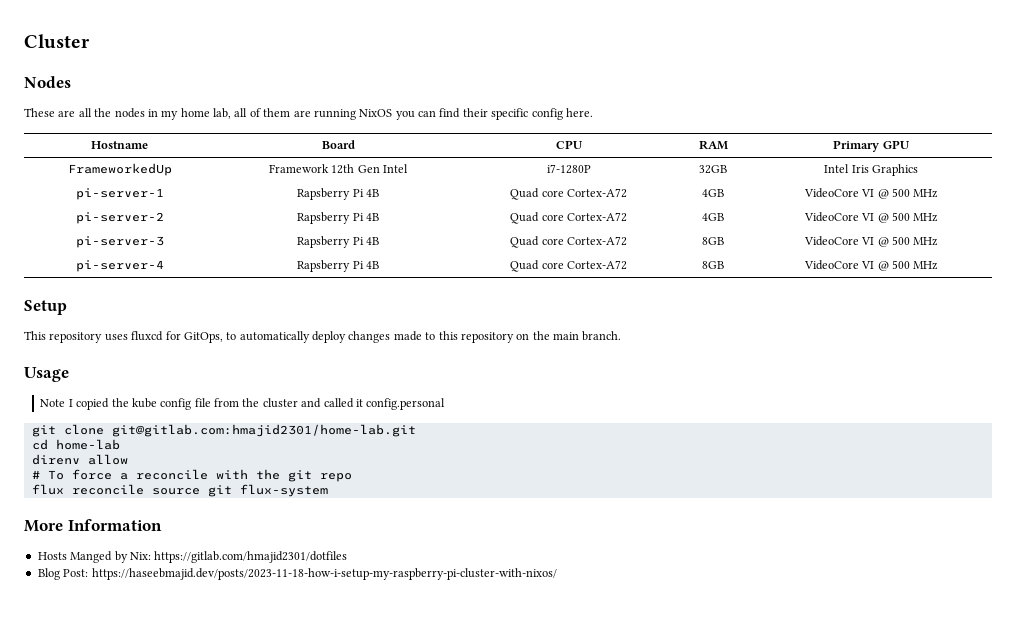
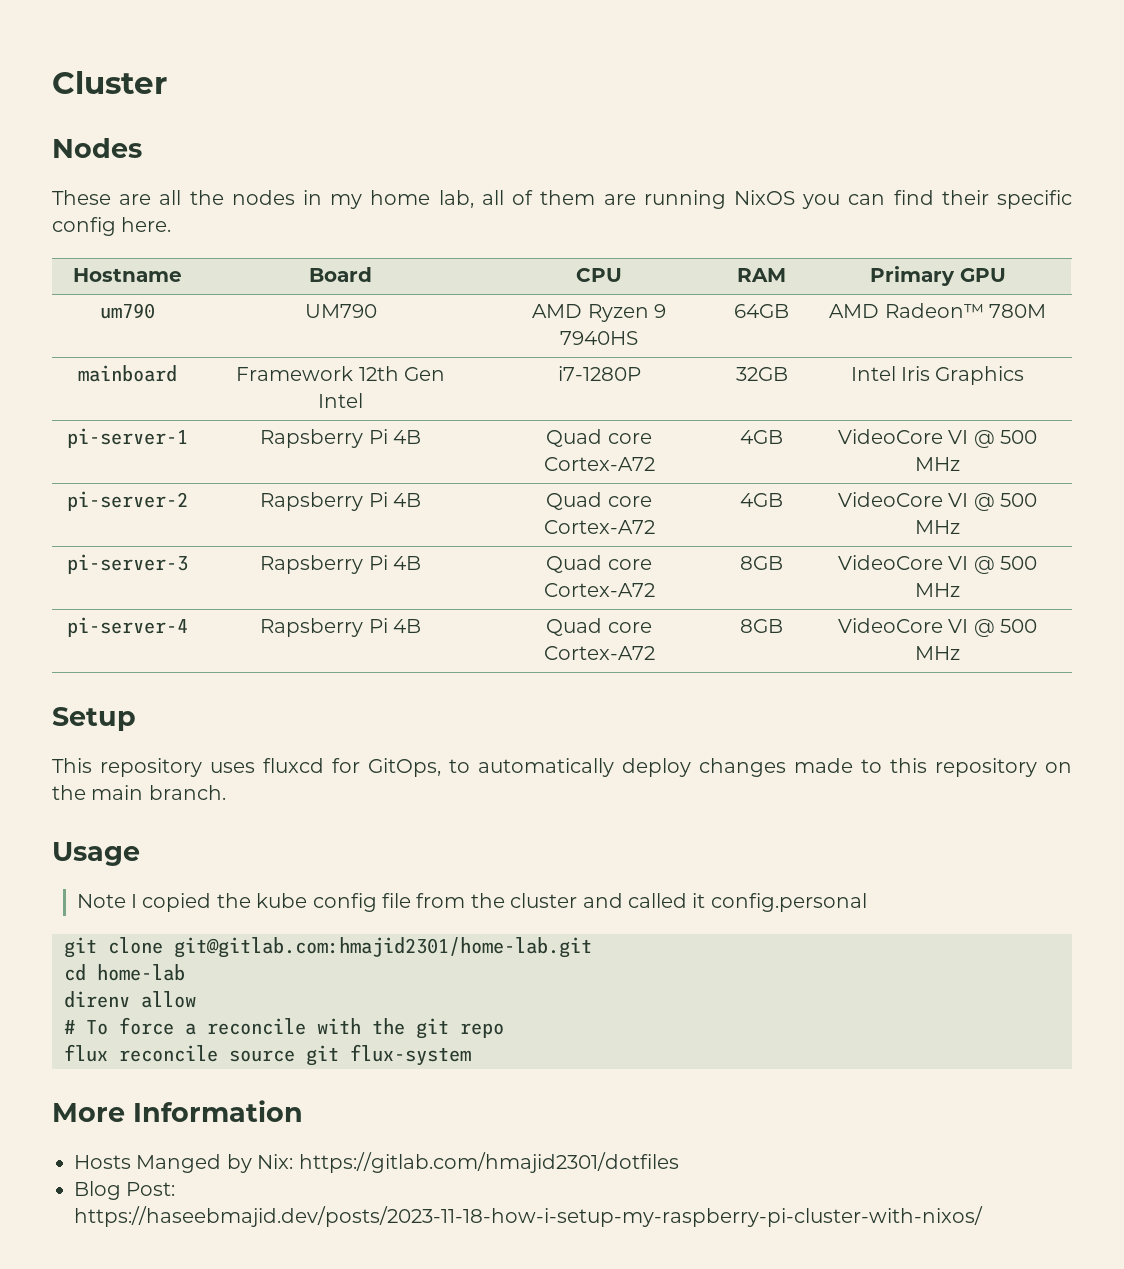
[67,163,172,176] FrameworkedUp -> [100,303,155,319] [304,304,377,318] [532,304,666,322] [560,331,638,345] [734,304,789,318] [829,303,1046,318] [78,365,177,382] um790 | UM790 | AMD Ryzen 9 7940HS | 64GB | AMD Radeon™ 780M // mainboard

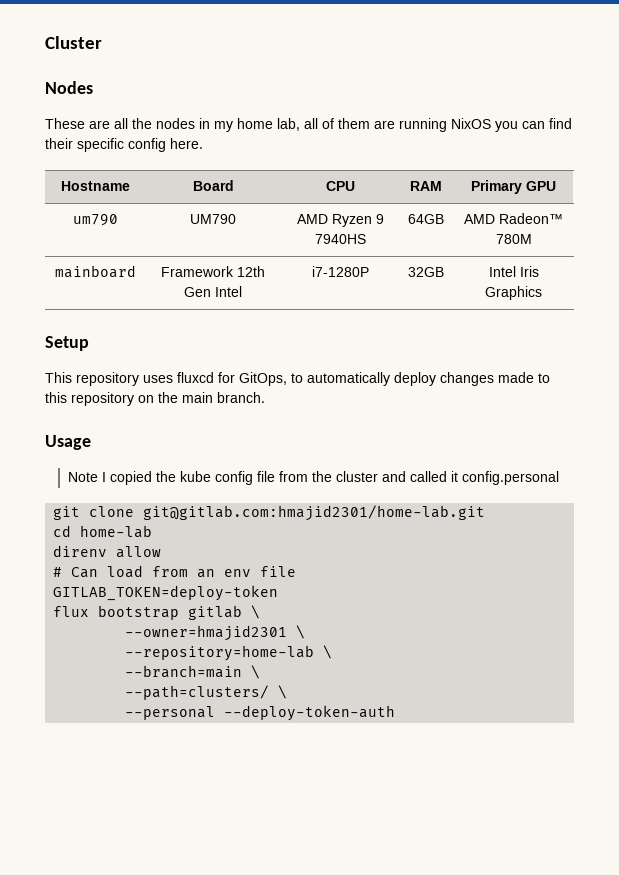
[67,428,188,448] [260,429,421,448] [546,429,652,447] [543,457,655,471] [740,430,783,444] [837,429,1038,448] [915,457,960,471] [67,491,188,511] [260,492,421,511] [546,492,652,510] [543,520,655,534] [740,493,783,507] [837,492,1038,511] [915,520,960,534] [67,554,188,574] [260,555,421,574] [546,555,652,573] [543,583,655,597] [740,556,783,570] [837,555,1038,574] [915,583,960,597] [67,617,188,637] [260,618,421,637] [546,618,652,636] [543,646,655,660] [740,619,783,633] [837,618,1038,637] [915,646,960,660] // pi-server-1 | Rapsberry Pi 4B | Quad core Cortex-A72 | 4GB | VideoCore VI @ 500 MHz // pi-server-2 | Rapsberry Pi 4B | Quad core Cortex-A72 | 4GB | VideoCore VI @ 500 MHz // pi-server-3 | Rapsberry Pi 4B | Quad core Cortex-A72 | 8GB | VideoCore VI @ 500 MHz // pi-server-4 | Rapsberry Pi 4B | Quad core Cortex-A72 | 8GB | VideoCore VI @ 500 MHz -> (542, 293) none
[86,1017,504,1039] [64,1044,471,1066] [52,1100,303,1122] [74,1152,679,1173] [74,1181,176,1200] [74,1206,983,1227] To force a reconcile with the git repo // flux reconcile source git flux-system // More Information // Hosts Manged by Nix: https://gitlab.com/hmajid2301/dotfiles // Blog Post: https://haseebmajid.dev/posts/2023-11-18-how-i-setup-my-raspberry-pi-cluster-with-nixos/ -> [71,565,297,578] [53,585,279,601] [53,605,261,620] [125,625,306,641] [125,645,333,661] [125,665,261,679] [125,685,288,700] [125,705,396,721] Can load from an env file // GITLAB_TOKEN=deploy-token // flux bootstrap gitlab \ // --owner=hmajid2301 \ // --repository=home-lab \ // --branch=main \ // --path=clusters/ \ // --personal --deploy-token-auth

